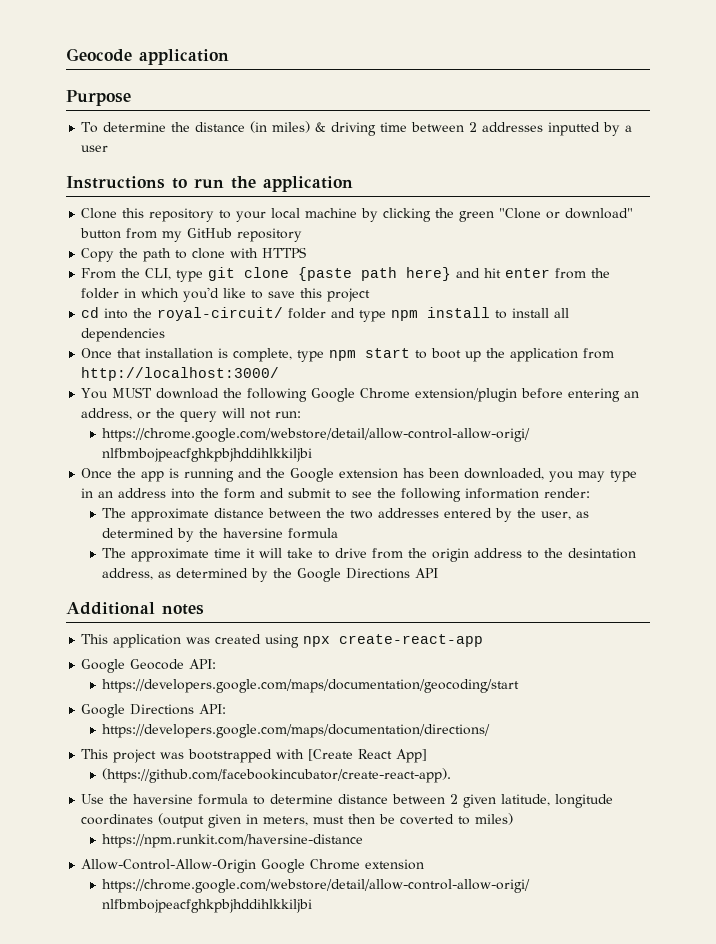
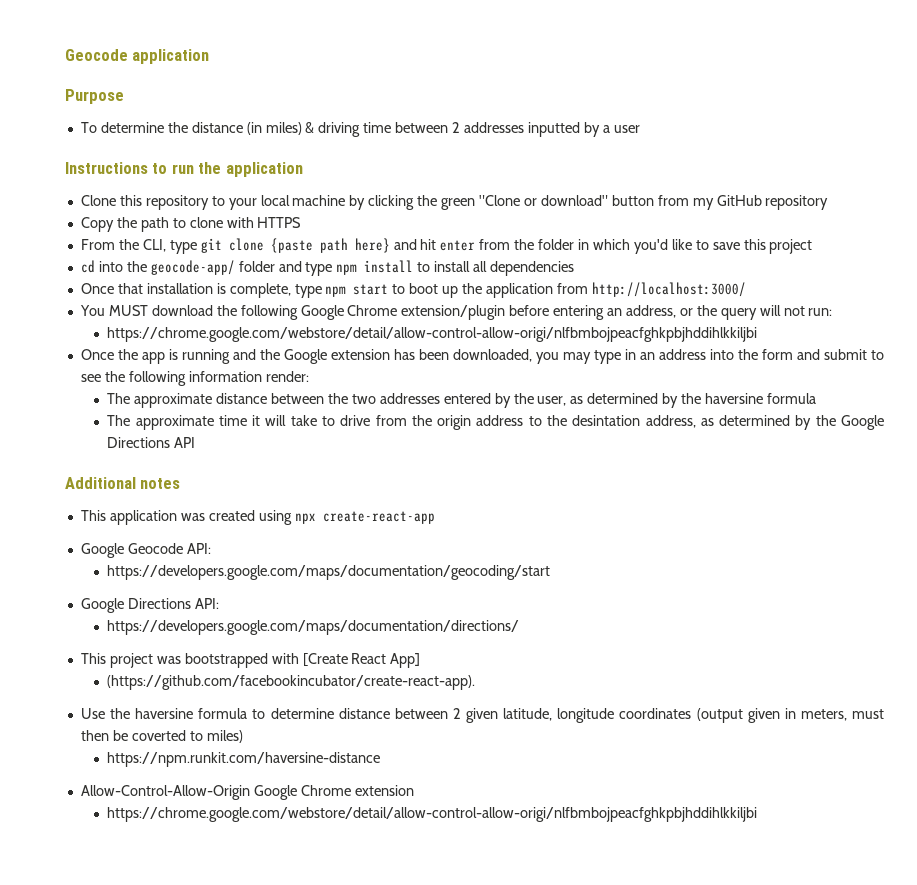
[157,307,284,321] royal-circuit/ -> [150,260,235,275] geocode-app/

